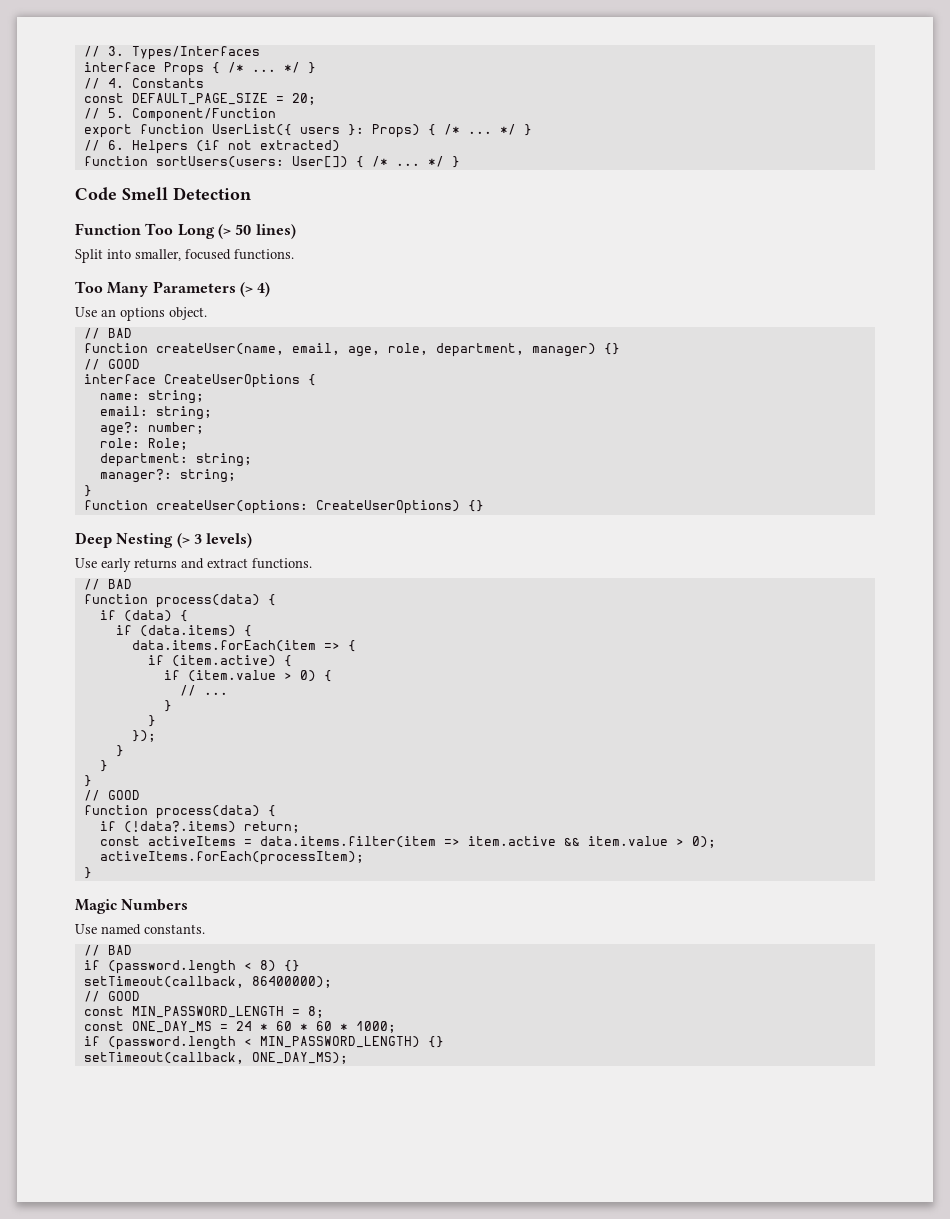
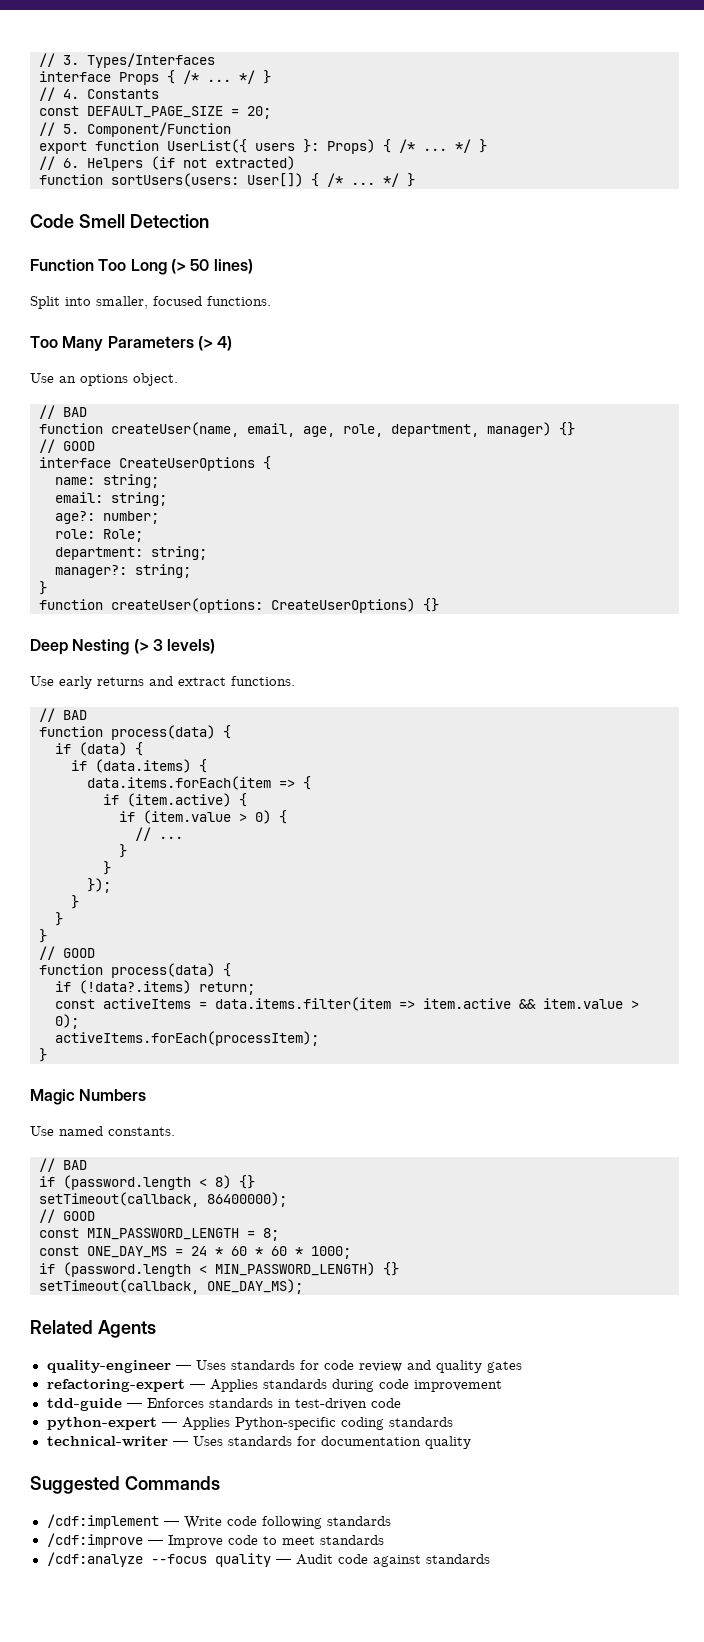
(348, 1058) none -> [30,1320,156,1338] [46,1360,522,1373] [46,1379,502,1392] [46,1398,401,1411] [46,1417,453,1430] [46,1436,471,1449] [30,1476,220,1494] [46,1514,391,1529] [46,1533,384,1548] [46,1552,490,1567] // Related Agents // quality-engineer — Uses standards for code review and quality gates // refactoring-expert — Applies standards during code improvement // tdd-guide — Enforces standards in test-driven code // python-expert — Applies Python-specific coding standards // technical-writer — Uses standards for documentation quality // Suggested Commands // /cdf:implement — Write code following standards // /cdf:improve — Improve code to meet standards // /cdf:analyze --focus quality — Audit code against standards

